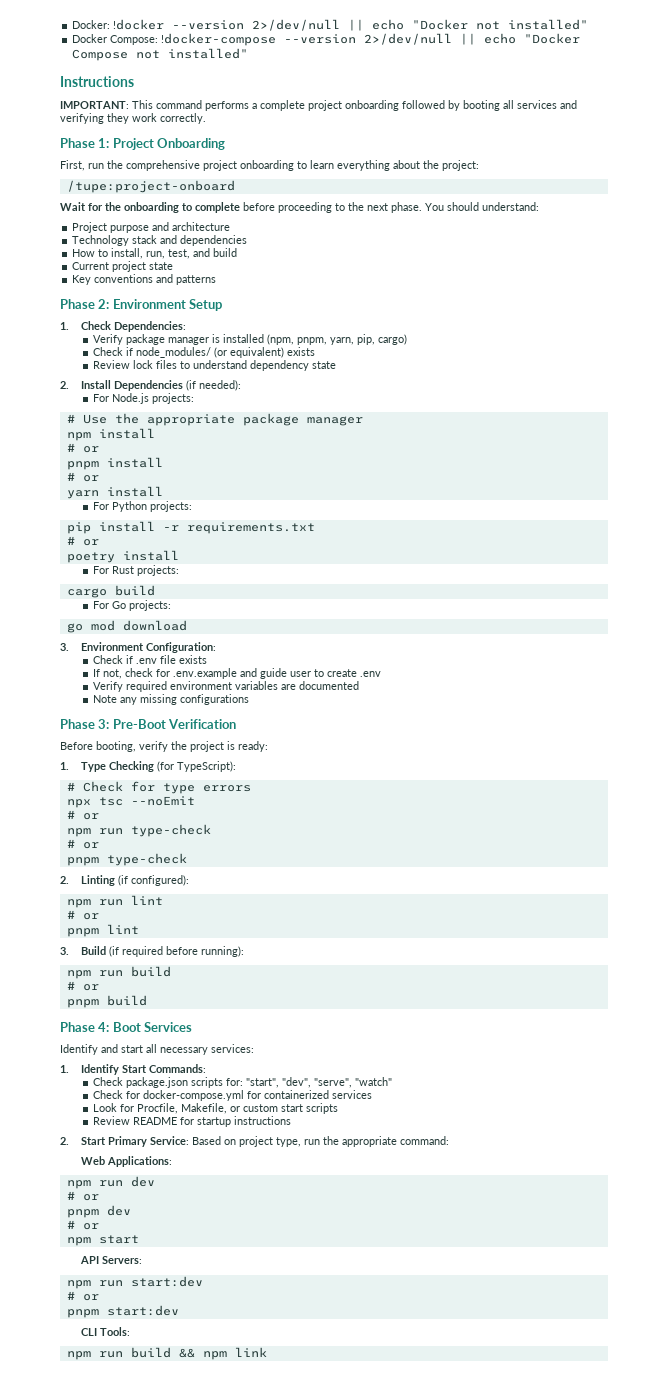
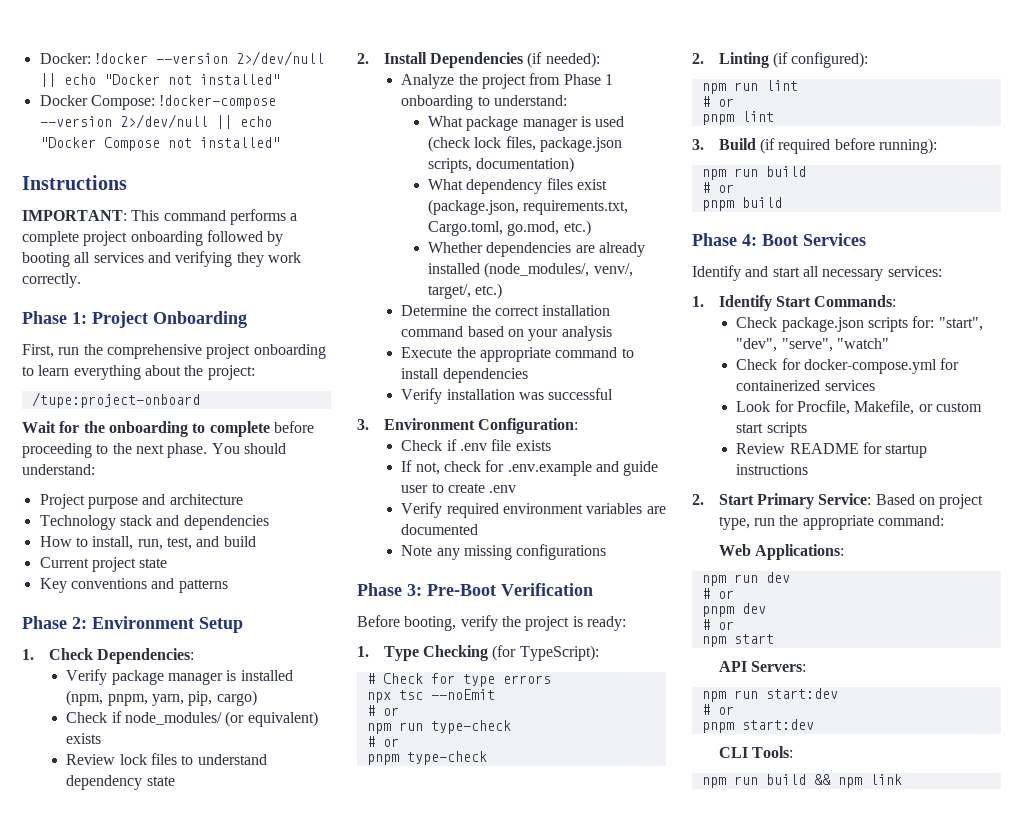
[93,393,195,404] [66,413,363,426] [66,428,155,441] [66,443,99,453] [66,457,163,470] [66,472,99,482] [66,486,163,499] [93,501,193,512] [66,521,315,534] [66,536,99,546] [66,550,179,563] [93,565,180,576] [66,585,155,598] [93,600,172,611] [66,620,187,633] For Node.js projects: // # Use the appropriate package manager // npm install // # or // pnpm install // # or // yarn install // For Python projects: // pip install -r requirements.txt // # or // poetry install // For Rust projects: // cargo build // For Go projects: // go mod download -> [401,73,613,89] [401,95,567,110] [428,116,625,131] [428,136,623,152] [428,157,575,173] [428,178,608,194] [428,199,629,215] [428,220,591,236] [428,242,646,257] [428,262,633,278] [428,283,503,299] [401,305,611,316] [401,326,612,341] [401,347,634,362] [401,368,528,383] [401,388,614,404] Analyze the project from Phase 1 onboarding to understand: // What package manager is used (check lock files, package.json scripts, documentation) // What dependency files exist (package.json, requirements.txt, Cargo.toml, go.mod, etc.) // Whether dependencies are already installed (node_modules/, venv/, target/, etc.) // Determine the correct installation command based on your analysis // Execute the appropriate command to install dependencies // Verify installation was successful

